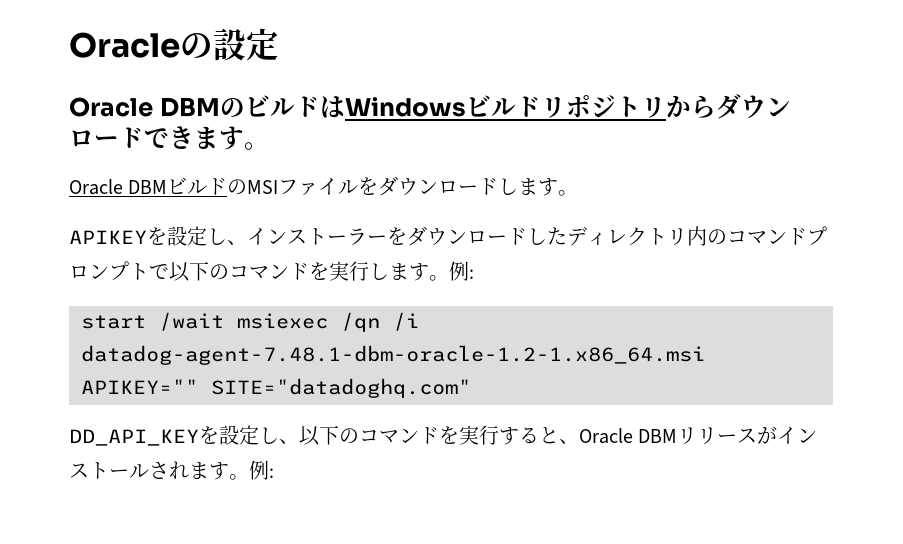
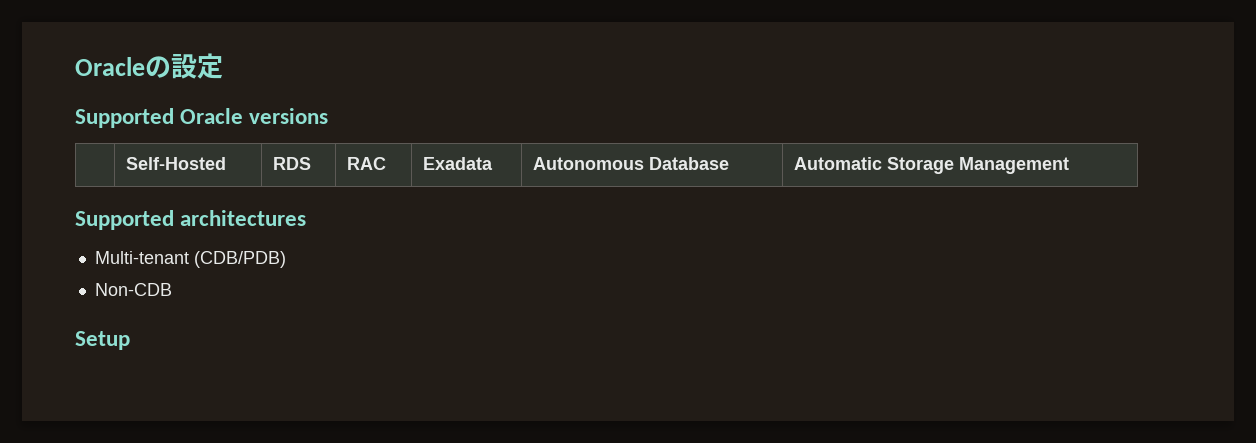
[69,94,791,119] [69,126,269,150] [69,176,579,196] [69,226,827,246] [69,261,474,282] [81,312,419,332] [81,345,705,365] [81,378,471,398] [69,425,818,446] [69,460,274,480] Oracle DBMのビルドはWindowsビルドリポジトリからダウンロードできます。 // Oracle DBMビルドのMSIファイルをダウンロードします。 // APIKEYを設定し、インストーラーをダウンロードしたディレクトリ内のコマンドプロンプトで以下のコマンドを実行します。例: // start /wait msiexec /qn /i datadog-agent-7.48.1-dbm-oracle-1.2-1.x86_64.msi APIKEY="" SITE="datadoghq.com" // DD_API_KEYを設定し、以下のコマンドを実行すると、Oracle DBMリリースがインストールされます。例: -> [75,108,329,128] [126,157,227,170] [273,157,312,170] [347,157,387,170] [423,157,494,170] [533,157,730,170] [794,157,1070,174] [75,210,307,230] [94,251,286,268] [94,283,172,296] [75,331,130,350] Supported Oracle versions // | Self-Hosted | RDS | RAC | Exadata | Autonomous Database | Automatic Storage Management // Supported architectures // Multi-tenant (CDB/PDB) // Non-CDB // Setup

